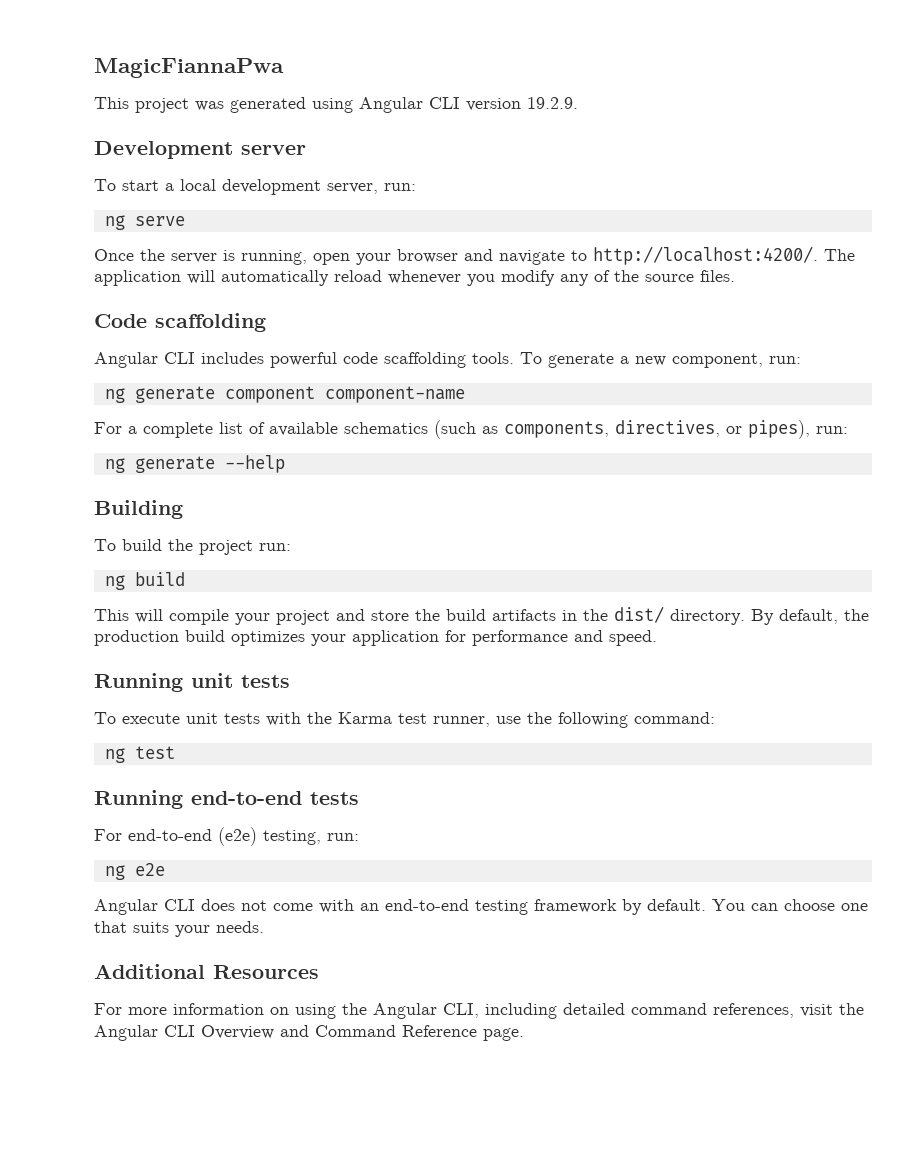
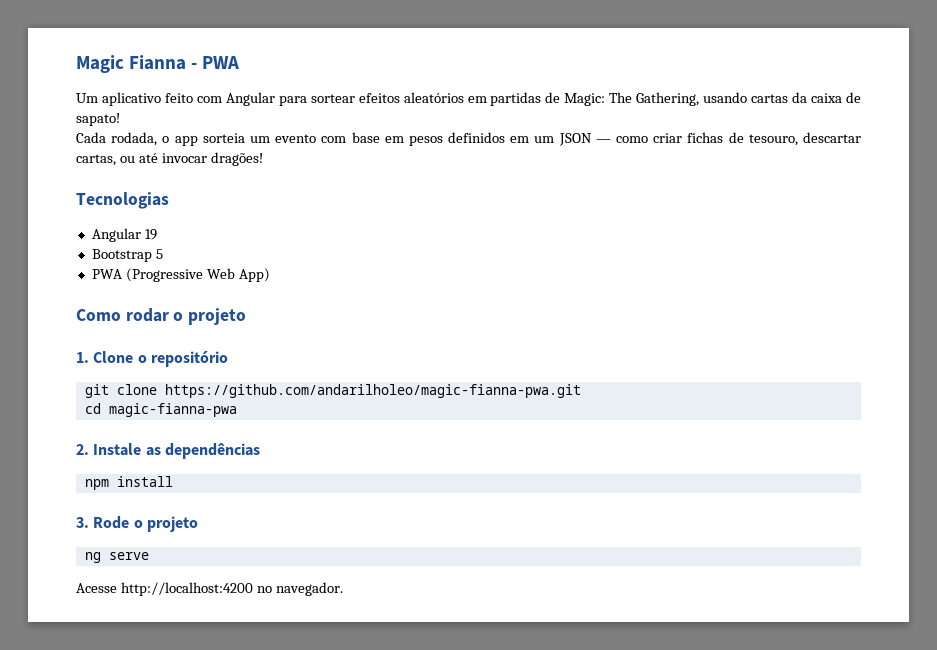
[94,58,284,78] [94,97,578,113] [94,141,306,159] [94,179,416,195] [104,215,185,230] [94,246,855,265] [94,270,735,286] [94,313,266,332] [94,352,801,368] [104,386,465,403] [94,420,848,439] [104,455,285,473] [94,500,183,519] [94,539,291,555] [104,572,185,590] [94,606,869,625] [94,630,657,646] [94,673,290,692] [94,712,715,728] [104,746,175,763] [94,790,359,809] [94,827,359,846] [104,863,165,880] [94,899,868,915] [94,921,264,937] [94,964,319,979] [94,1003,864,1019] [94,1025,524,1041] MagicFiannaPwa // This project was generated using Angular CLI version 19.2.9. // Development server // To start a local development server, run: // ng serve // Once the server is running, open your browser and navigate to http://localhost:4200/. The application will automatically reload whenever you modify any of the source files. // Code scaffolding // Angular CLI includes powerful code scaffolding tools. To generate a new component, run: // ng generate component component-name // For a complete list of available schematics (such as components, directives, or pipes), run: // ng generate --help // Building // To build the project run: // ng build // This will compile your project and store the build artifacts in the dist/ directory. By default, the production build optimizes your application for performance and speed. // Running unit tests // To execute unit tests with the Karma test runner, use the following command: // ng test // Running end-to-end tests // For end-to-end (e2e) testing, run: // ng e2e // Angular CLI does not come with an end-to-end testing framework by default. You can choose one that suits your needs. // Additional Resources // For more information on using the Angular CLI, including detailed command references, visit the Angular CLI Overview and Command Reference page. -> [76,55,240,73] [76,92,861,106] [76,113,120,126] [76,132,861,146] [76,152,263,166] [76,192,169,209] [91,228,157,242] [91,249,163,262] [91,268,270,282] [76,308,247,325] [76,351,228,367] [84,384,581,398] [84,403,237,417] [76,443,260,459] [84,476,173,490] [76,516,198,532] [84,552,149,563] [76,582,343,596] Magic Fianna - PWA // Um aplicativo feito com Angular para sortear efeitos aleatórios em partidas de Magic: The Gathering, usando cartas da caixa de sapato! // Cada rodada, o app sorteia um evento com base em pesos definidos em um JSON — como criar fichas de tesouro, descartar cartas, ou até invocar dragões! // Tecnologias // Angular 19 // Bootstrap 5 // PWA (Progressive Web App) // Como rodar o projeto // 1. Clone o repositório // git clone https://github.com/andarilholeo/magic-fianna-pwa.git // cd magic-fianna-pwa // 2. Instale as dependências // npm install // 3. Rode o projeto // ng serve // Acesse http://localhost:4200 no navegador.

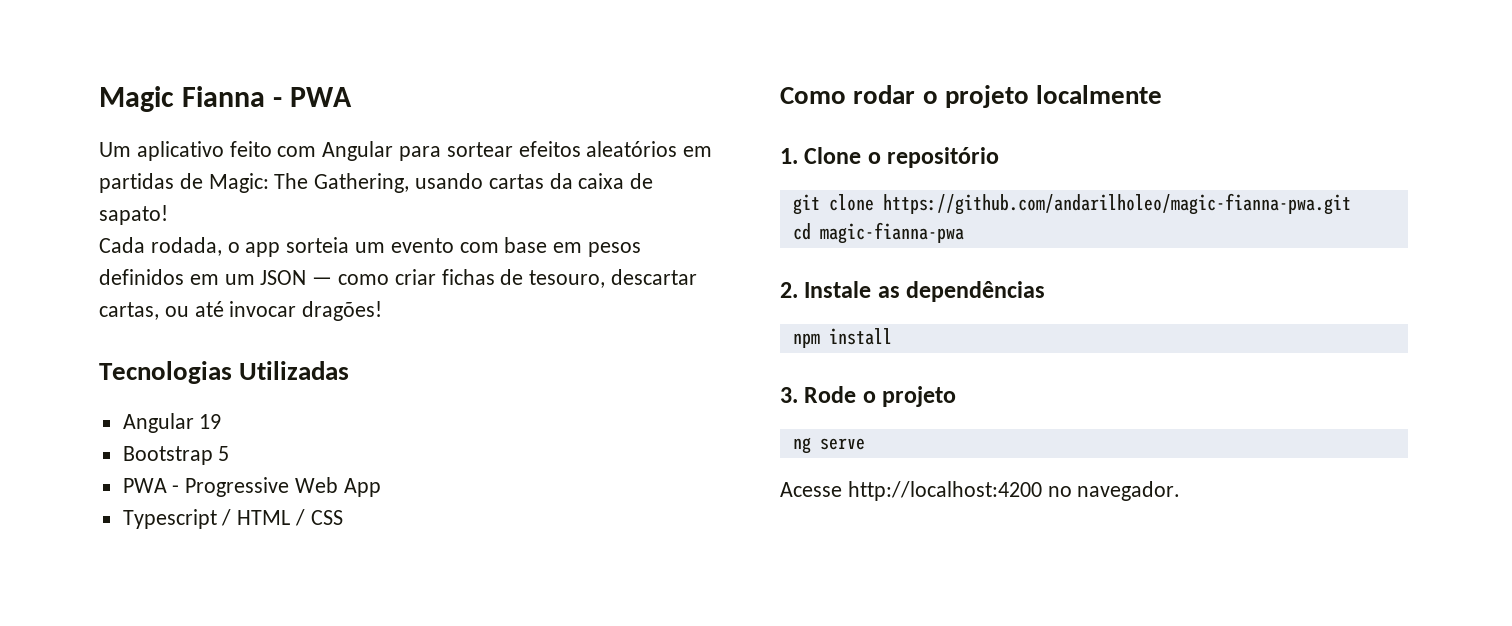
(169, 200) none -> [239,361,350,380] Utilizadas
[125,268,270,282] (Progressive Web App) -> [172,477,381,497] [122,509,343,529] - Progressive Web App // Typescript / HTML / CSS
(247, 316) none -> [1036,85,1163,104] localmente

